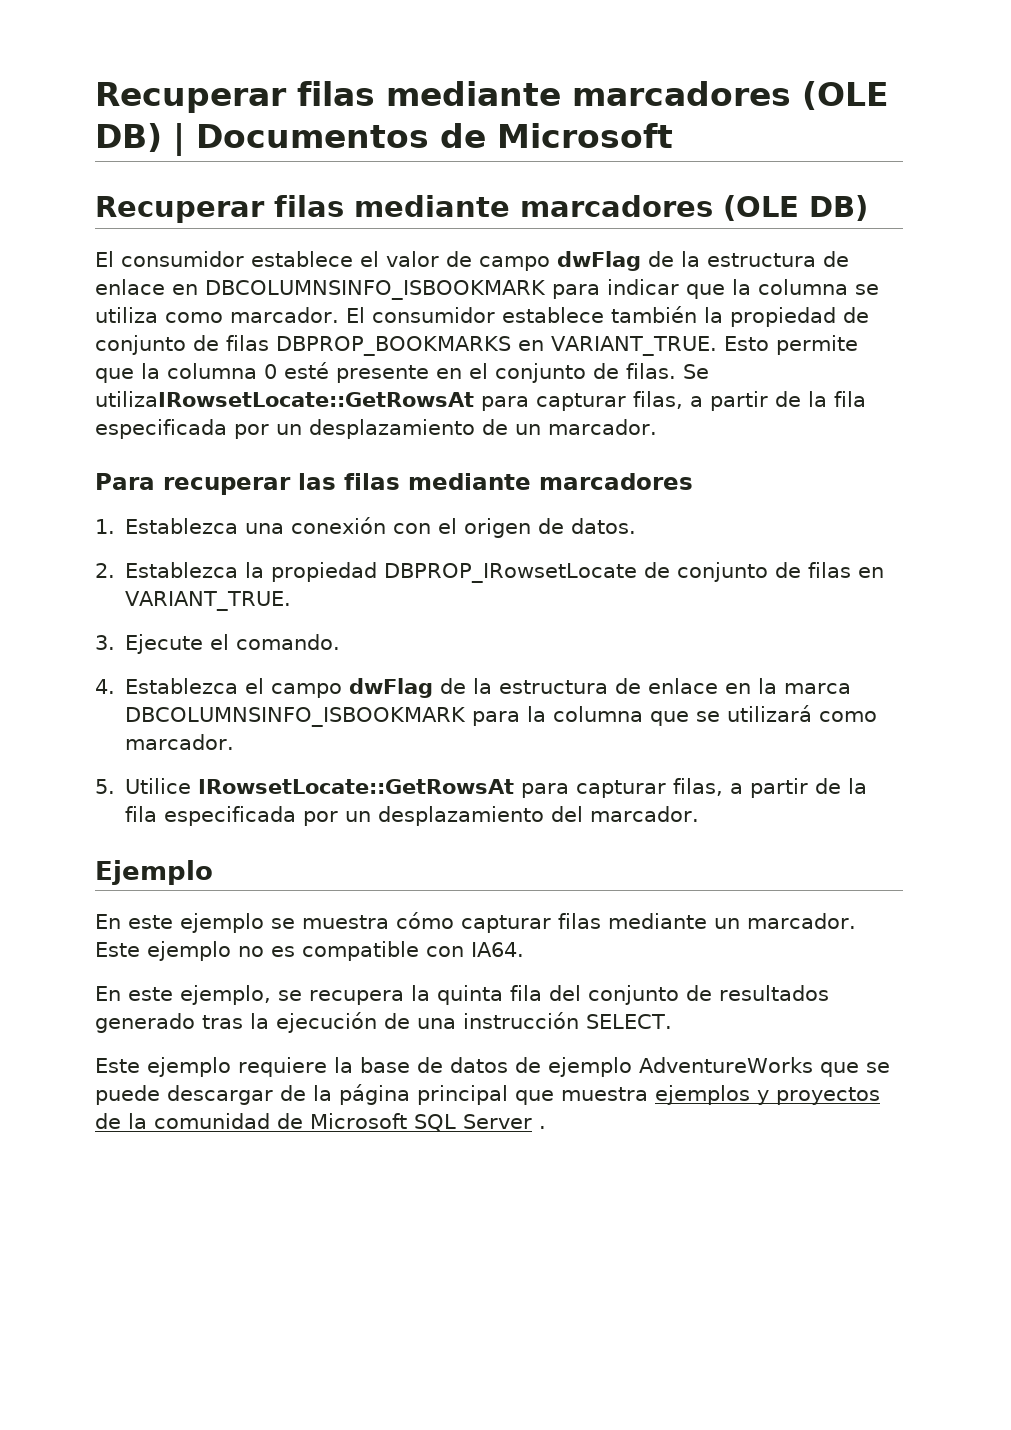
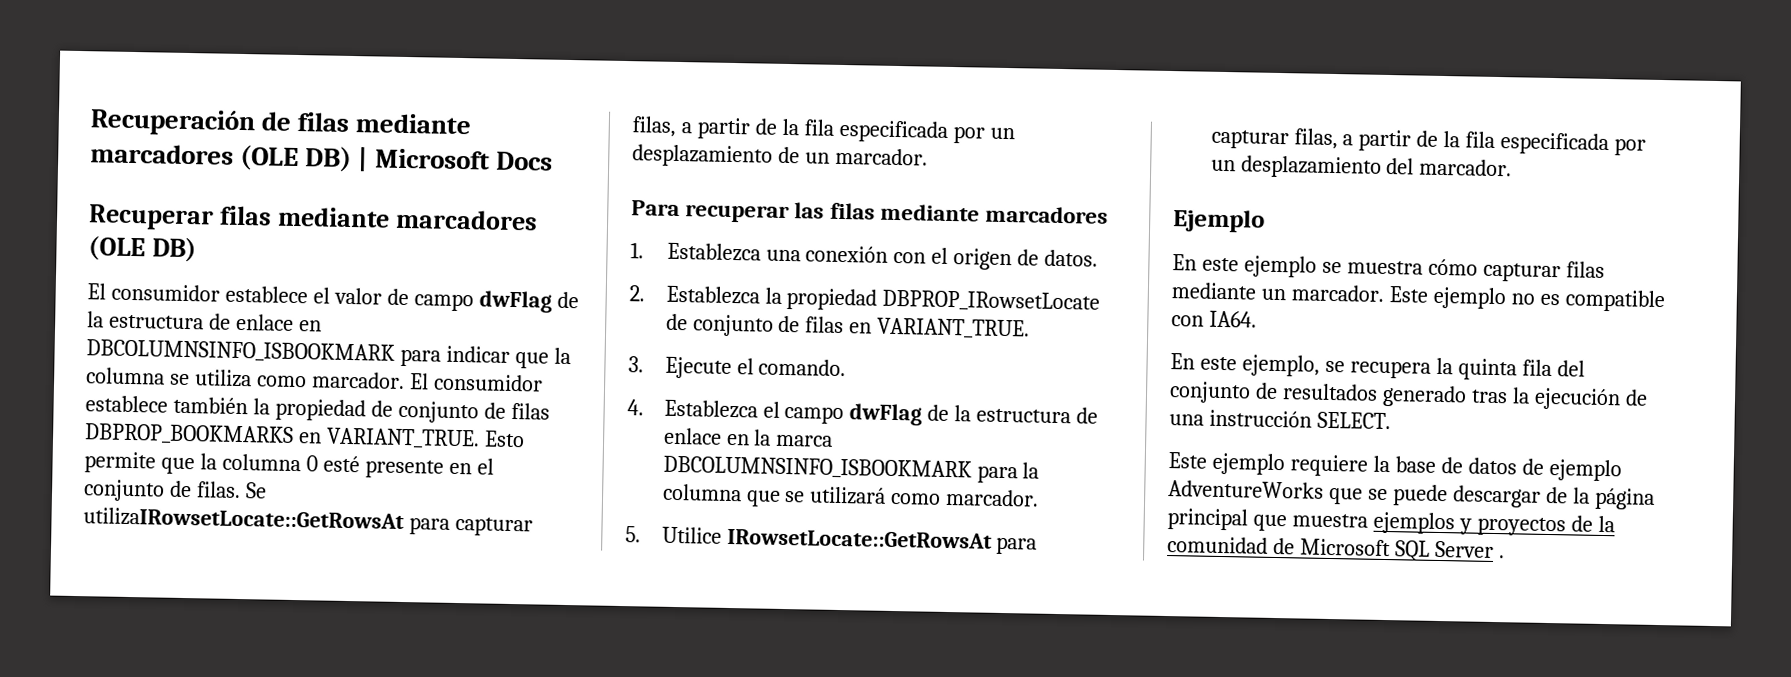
[95,82,287,113] Recuperar -> [90,108,293,137] Recuperación de
[196,123,673,148] Documentos de Microsoft -> [374,148,553,171] Microsoft Docs

